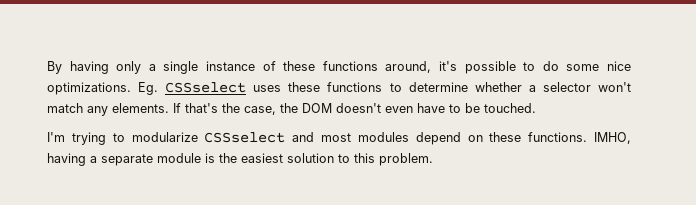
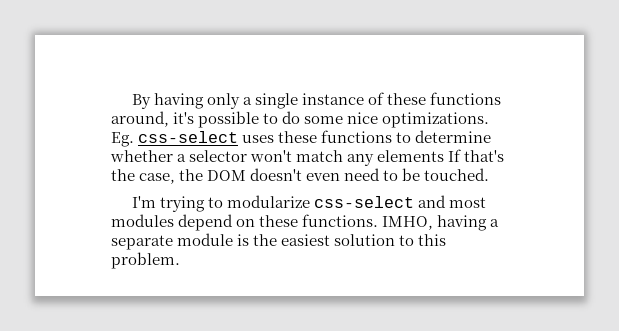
[165,82,247,93] CSSselect -> [138,131,239,143] css-select
[112,103,169,113] elements. -> [377,150,445,162] elements
[417,103,445,113] have -> [344,168,381,181] need
[204,132,286,143] CSSselect -> [313,196,414,208] css-select

